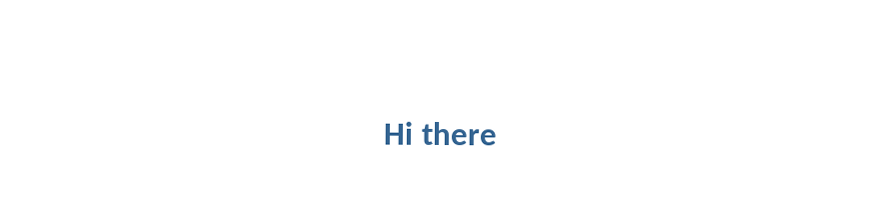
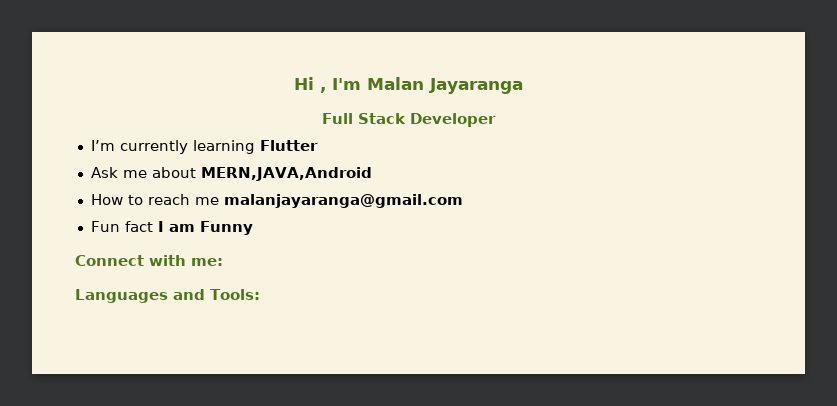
[420,121,497,146] there -> [319,77,523,94] [321,113,496,127] [90,140,318,154] [90,167,372,181] [90,194,463,208] [90,221,253,235] [75,255,223,266] [75,289,260,303] , I'm Malan Jayaranga // Full Stack Developer // I’m currently learning Flutter // Ask me about MERN,JAVA,Android // How to reach me malanjayaranga@gmail.com // Fun fact I am Funny // Connect with me: // Languages and Tools:

